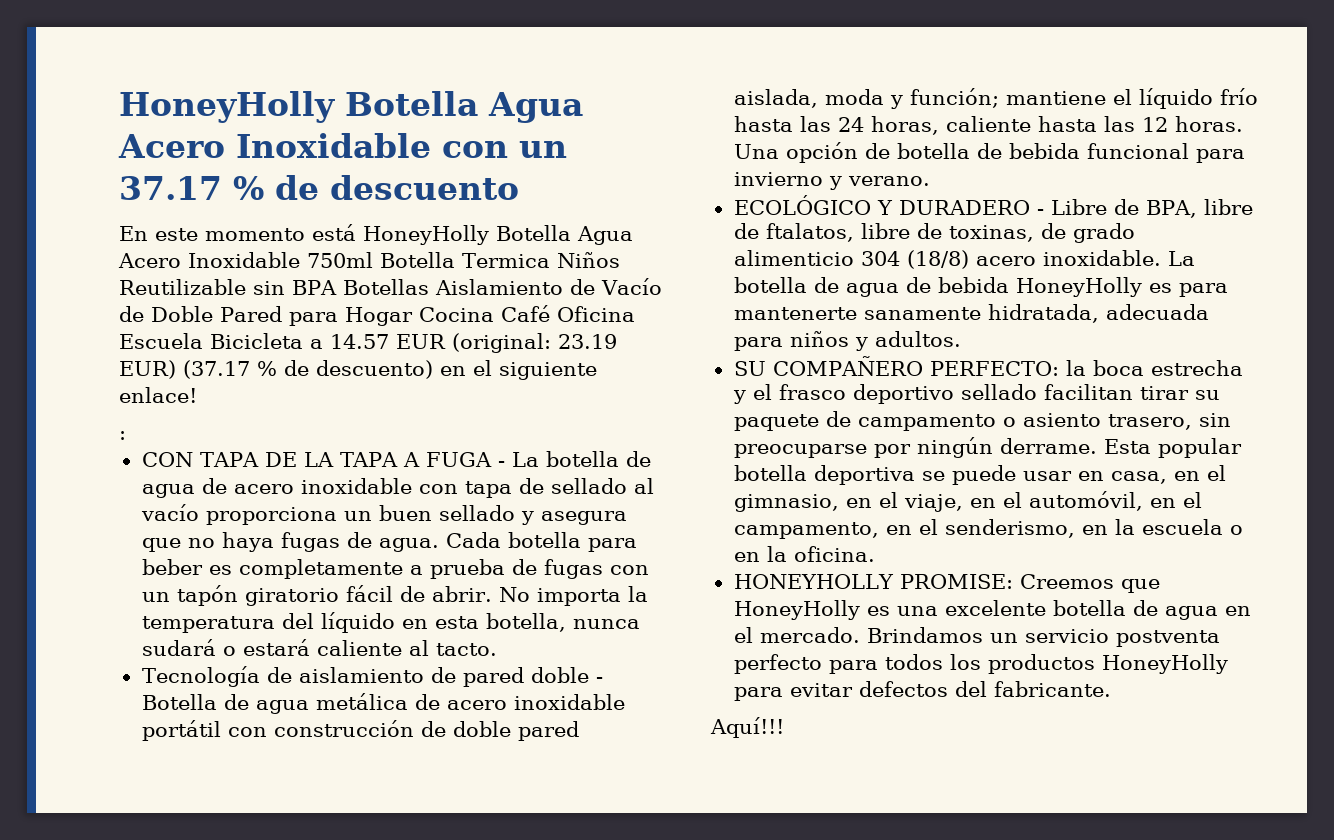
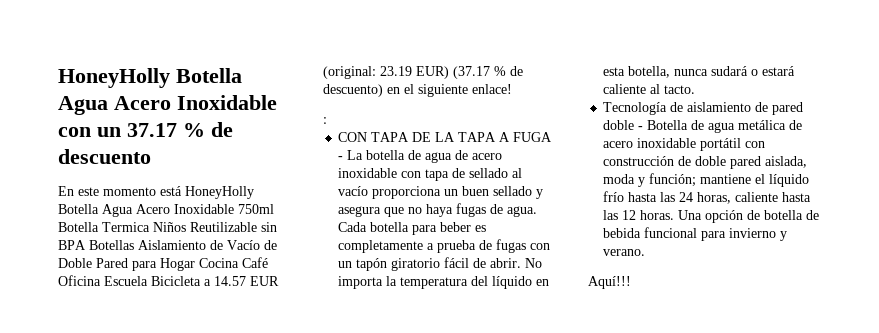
[733,195,1253,218] [733,223,1135,243] [733,250,1195,269] [733,277,1228,297] [733,304,1209,323] [733,331,961,351] [733,356,1243,376] [732,384,1220,404] [733,411,1231,431] [733,437,1242,458] [733,465,1226,485] [733,491,1202,512] [733,519,1243,539] [733,546,875,562] [733,574,1160,593] [733,600,1251,620] [733,627,1220,647] [733,654,1228,674] [733,681,1111,701] // ECOLÓGICO Y DURADERO - Libre de BPA, libre de ftalatos, libre de toxinas, de grado alimenticio 304 (18/8) acero inoxidable. La botella de agua de bebida HoneyHolly es para mantenerte sanamente hidratada, adecuada para niños y adultos. // SU COMPAÑERO PERFECTO: la boca estrecha y el frasco deportivo sellado facilitan tirar su paquete de campamento o asiento trasero, sin preocuparse por ningún derrame. Esta popular botella deportiva se puede usar en casa, en el gimnasio, en el viaje, en el automóvil, en el campamento, en el senderismo, en la escuela o en la oficina. // HONEYHOLLY PROMISE: Creemos que HoneyHolly es una excelente botella de agua en el mercado. Brindamos un servicio postventa perfecto para todos los productos HoneyHolly para evitar defectos del fabricante. -> (646, 252) none

